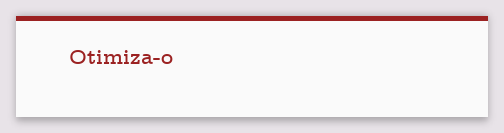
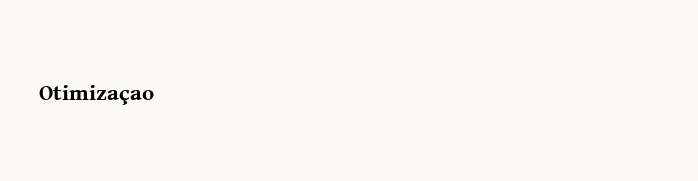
[69,50,173,64] Otimiza-o -> [39,85,154,105] Otimizaçao

